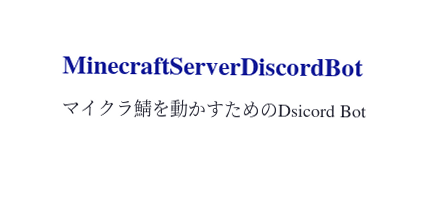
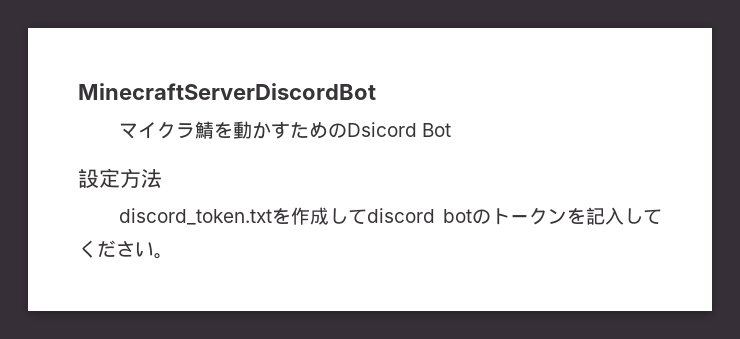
(368, 111) none -> [78,168,162,188] [118,207,662,225] [78,240,173,259] // 設定方法 // discord_token.txtを作成してdiscord botのトークンを記入してください。

